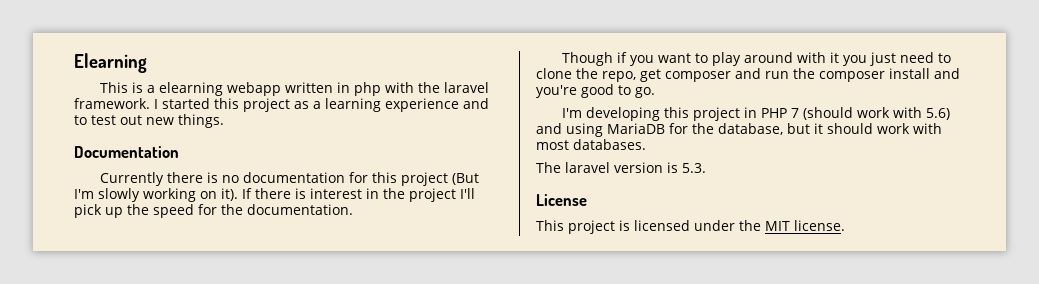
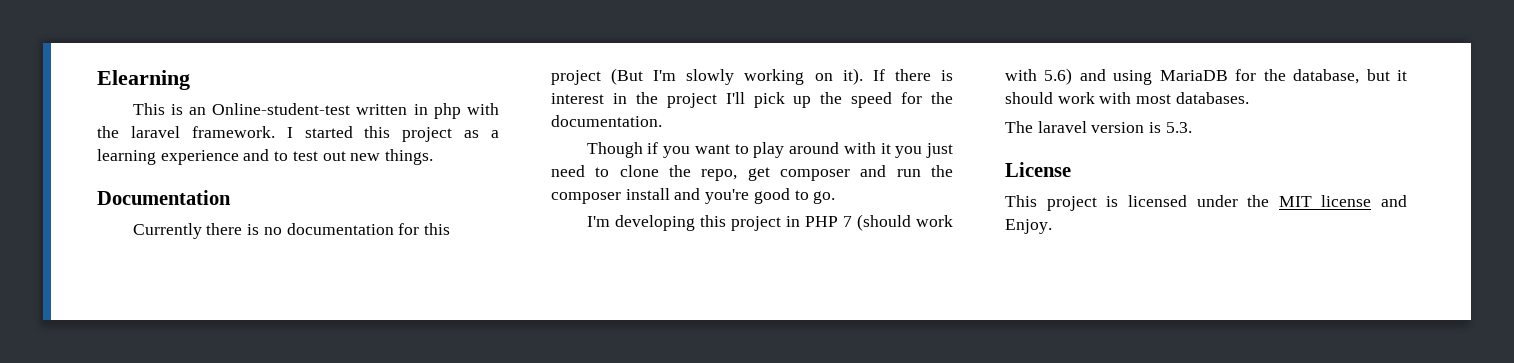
[147,82,282,96] a elearning webapp -> [189,103,351,115] an Online-student-test
[794,220,845,231] license. -> [1321,195,1407,207] [1005,219,1052,234] license and Enjoy.

